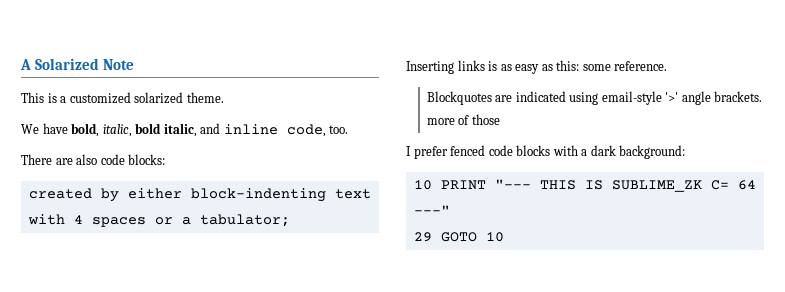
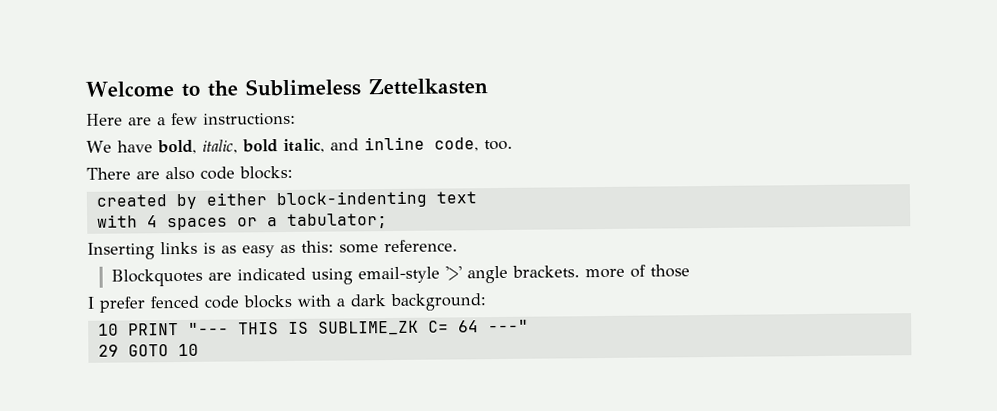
[20,58,135,70] [21,92,224,104] A Solarized Note // This is a customized solarized theme. -> [85,78,488,97] [86,112,296,126] Welcome to the Sublimeless Zettelkasten // Here are a few instructions:

